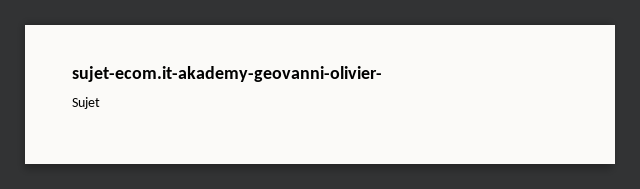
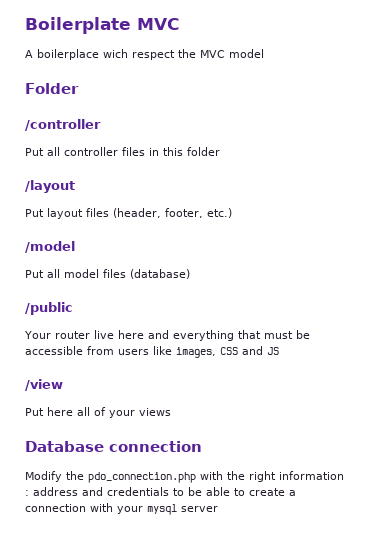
[72,66,382,82] [72,97,100,109] sujet-ecom.it-akademy-geovanni-olivier- // Sujet -> [25,17,179,34] [25,49,264,60] [25,83,79,94] [25,119,101,131] [25,147,220,156] [25,180,75,193] [25,208,232,219] [25,241,75,253] [25,269,190,279] [25,302,73,315] [24,330,310,341] [25,346,279,358] [25,379,63,391] [25,407,171,418] [25,441,202,452] [25,471,344,483] [25,487,296,496] [25,503,218,515] Boilerplate MVC // A boilerplace wich respect the MVC model // Folder // /controller // Put all controller files in this folder // /layout // Put layout files (header, footer, etc.) // /model // Put all model files (database) // /public // Your router live here and everything that must be accessible from users like images, CSS and JS // /view // Put here all of your views // Database connection // Modify the pdo_connection.php with the right information : address and credentials to be able to create a connection with your mysql server

